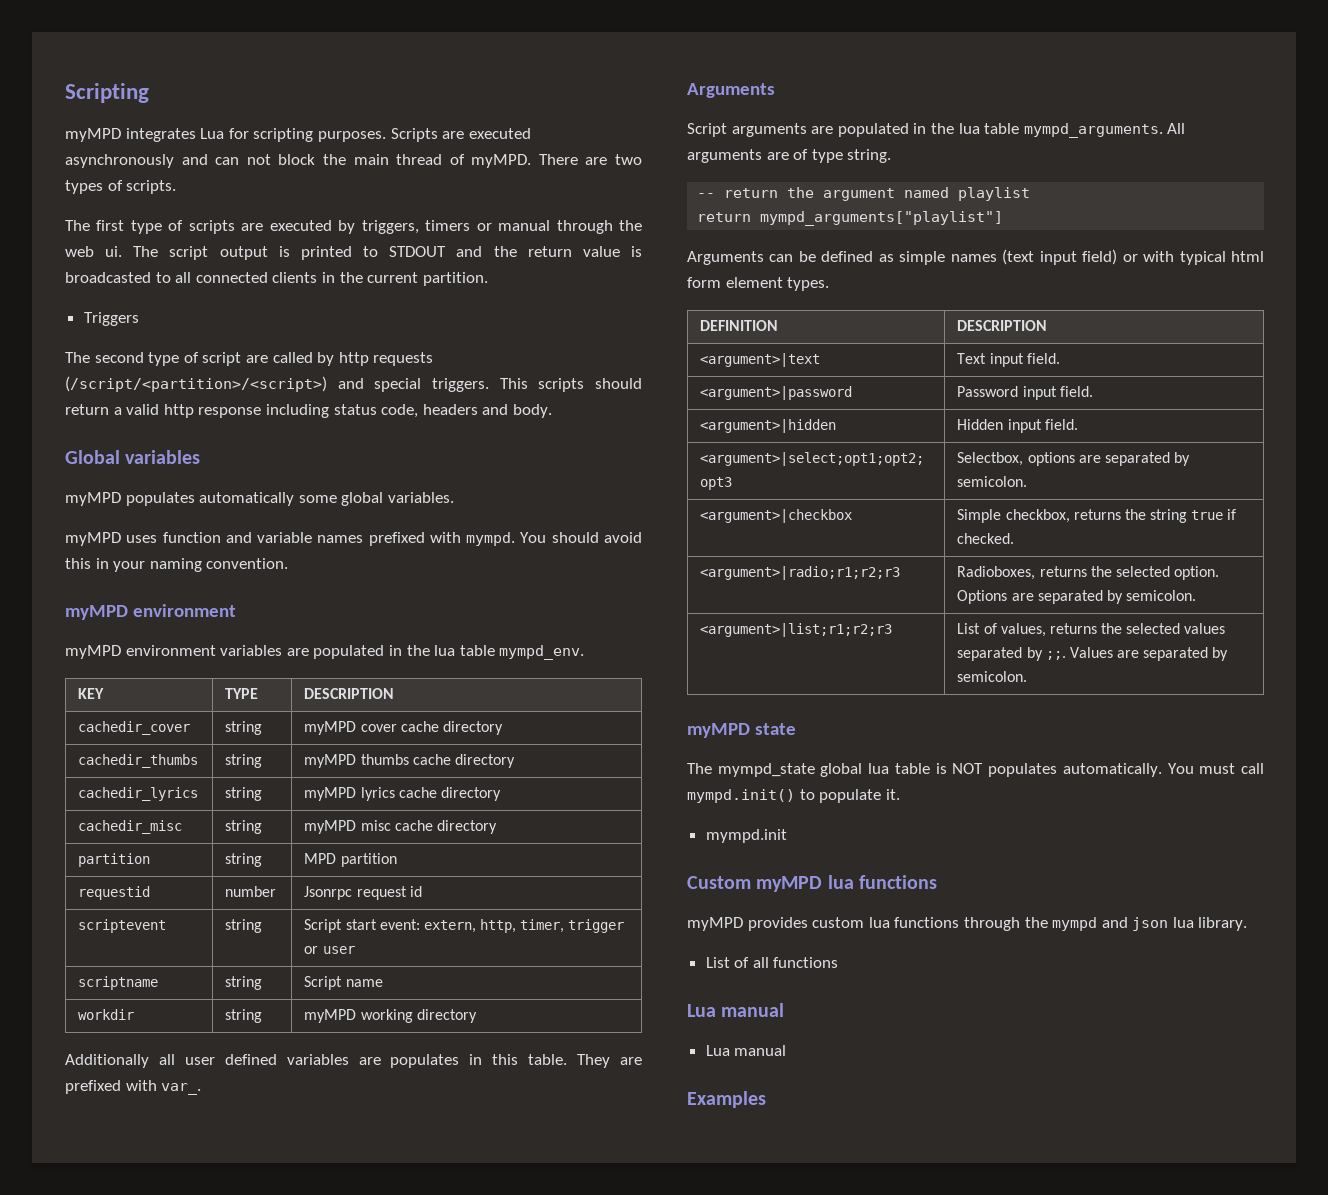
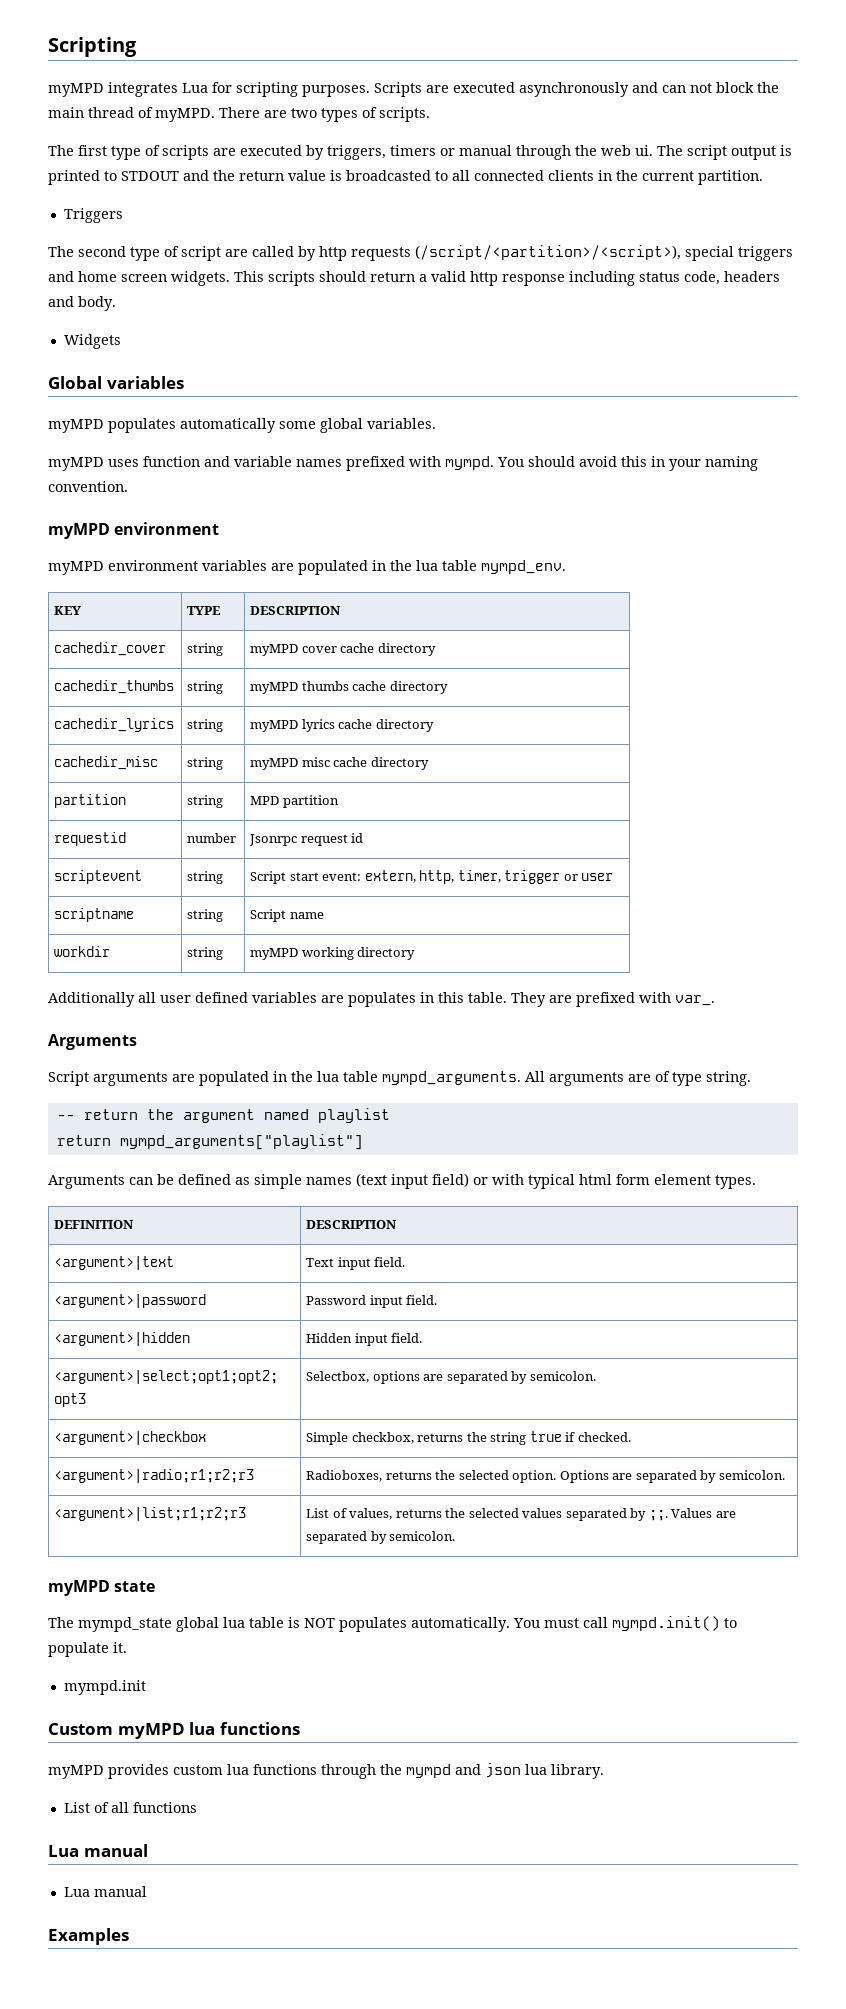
[65,376,490,392] (/script/<partition>/<script>) and special triggers. -> [415,245,793,261] [48,271,230,286] (/script/<partition>/<script>), special triggers and home screen widgets.
(552, 411) none -> [63,334,121,349] // Widgets

